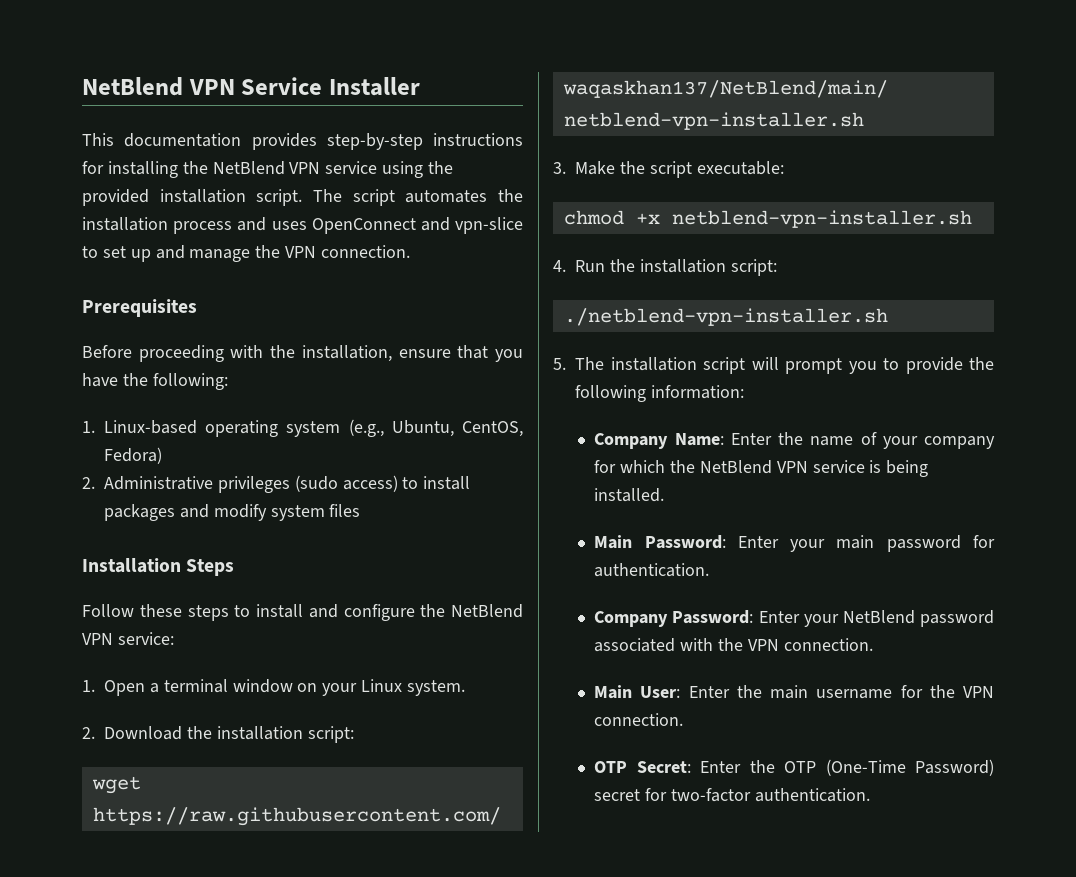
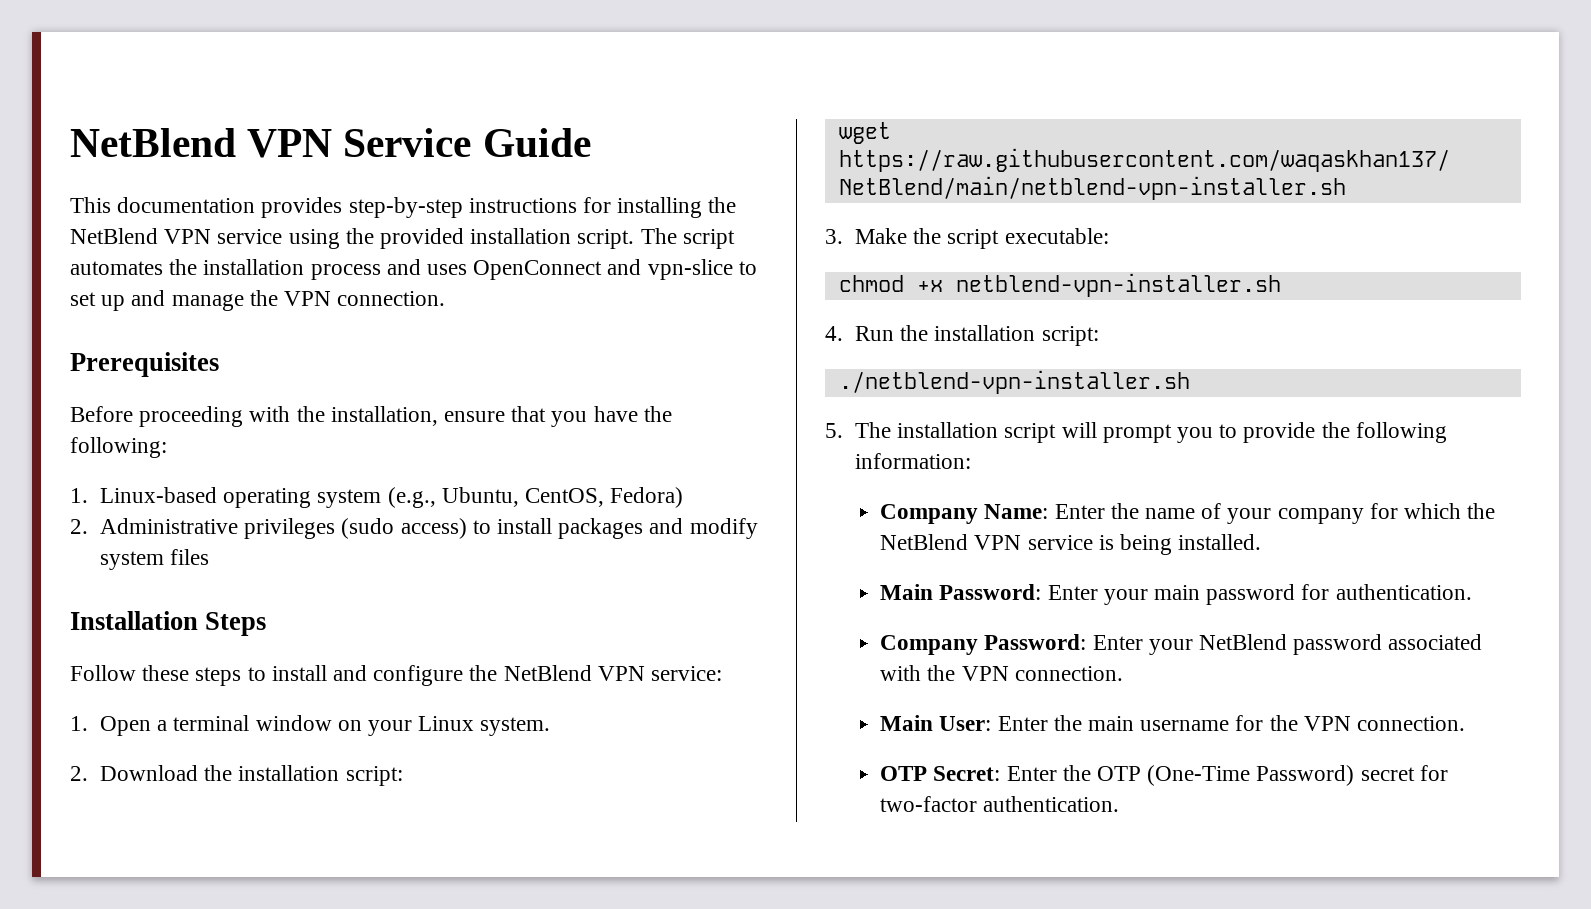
[328,77,420,96] Installer -> [482,128,591,157] Guide

